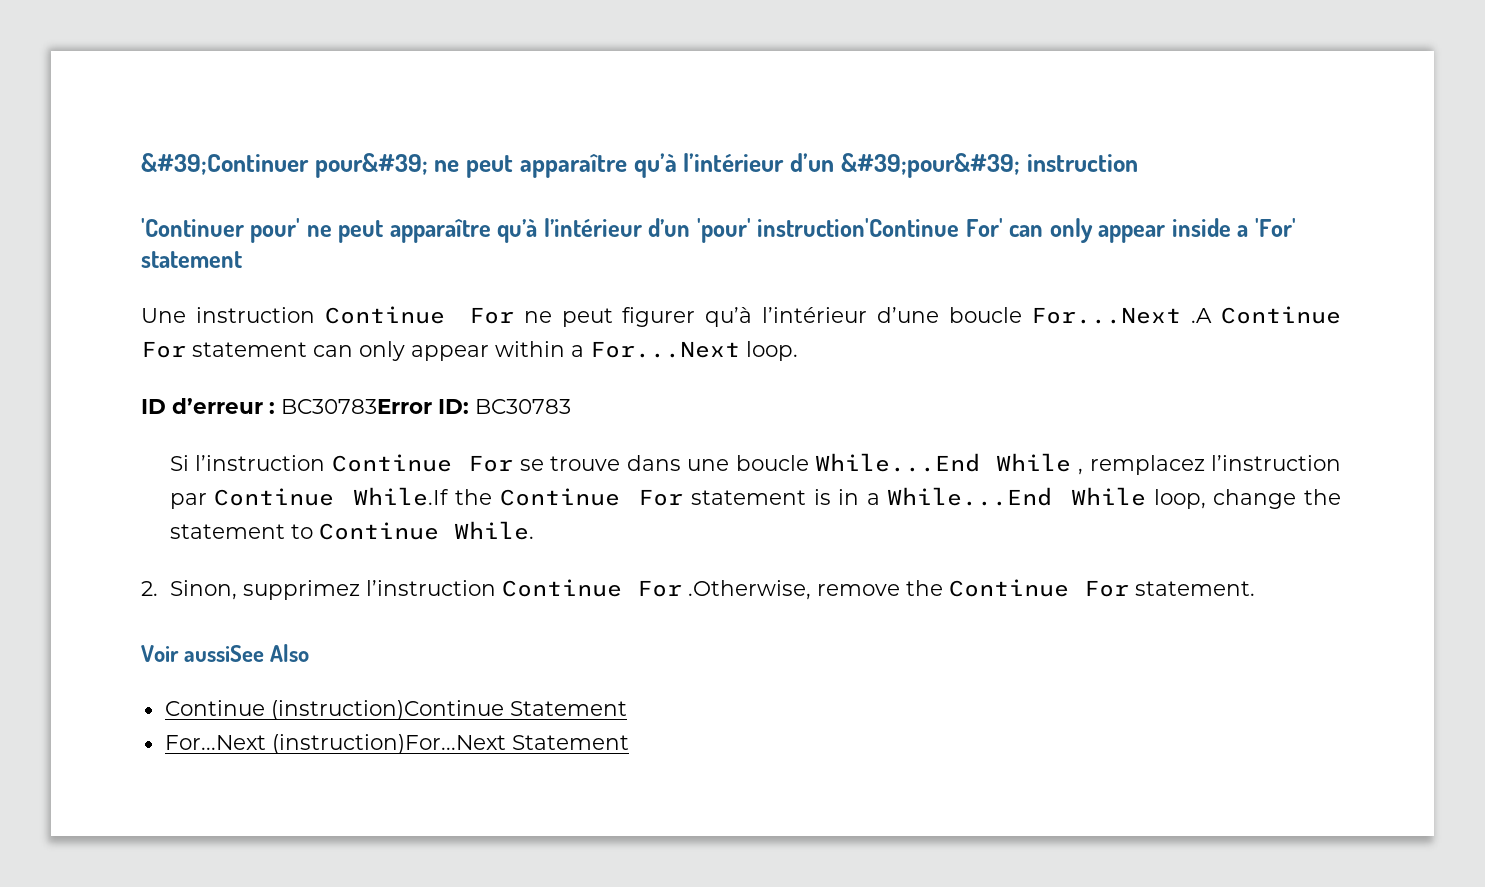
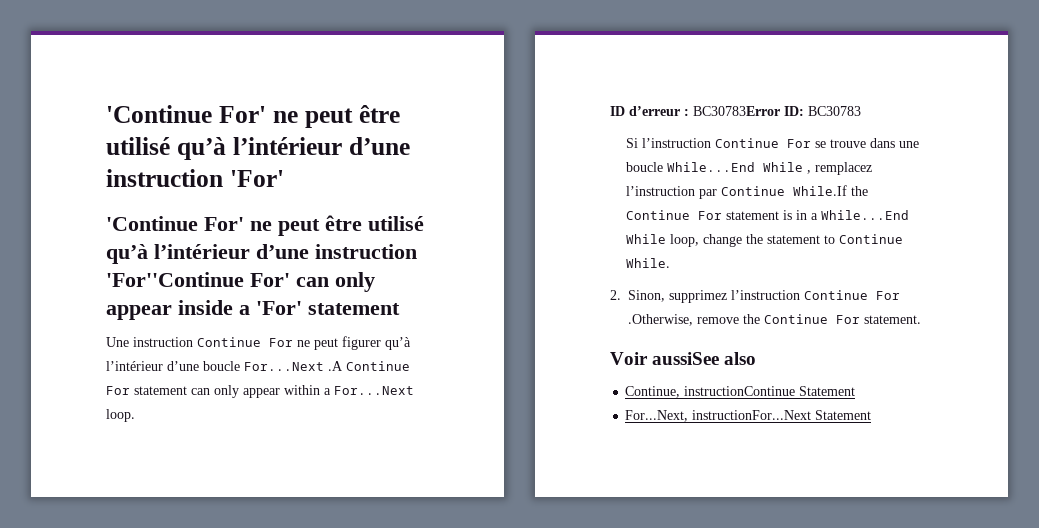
[141,153,1138,178] [141,218,960,243] &#39;Continuer pour&#39; ne peut apparaître qu’à l’intérieur d’un &#39;pour&#39; instruction // 'Continuer pour' ne peut apparaître qu’à l’intérieur d’un 'pour' instruction'Continue -> [106,105,400,128] [106,137,410,160] [106,169,284,187] [106,215,424,236] [106,244,417,264] [106,272,244,287] 'Continue For' ne peut être utilisé qu’à l’intérieur d’une instruction 'For' // 'Continue For' ne peut être utilisé qu’à l’intérieur d’une instruction 'For''Continue
[270,644,310,662] [164,700,504,720] Also // Continue (instruction)Continue -> [724,352,757,365] [625,386,796,398] also // Continue, instructionContinue
[164,734,506,754] For...Next (instruction)For...Next -> [625,410,812,422] For...Next, instructionFor...Next

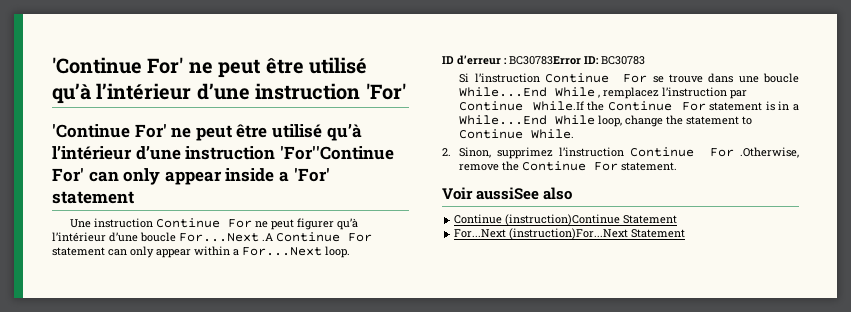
[625,386,796,398] Continue, instructionContinue -> [454,214,621,226] Continue (instruction)Continue
[625,410,812,422] For...Next, instructionFor...Next -> [454,228,629,240] For...Next (instruction)For...Next

